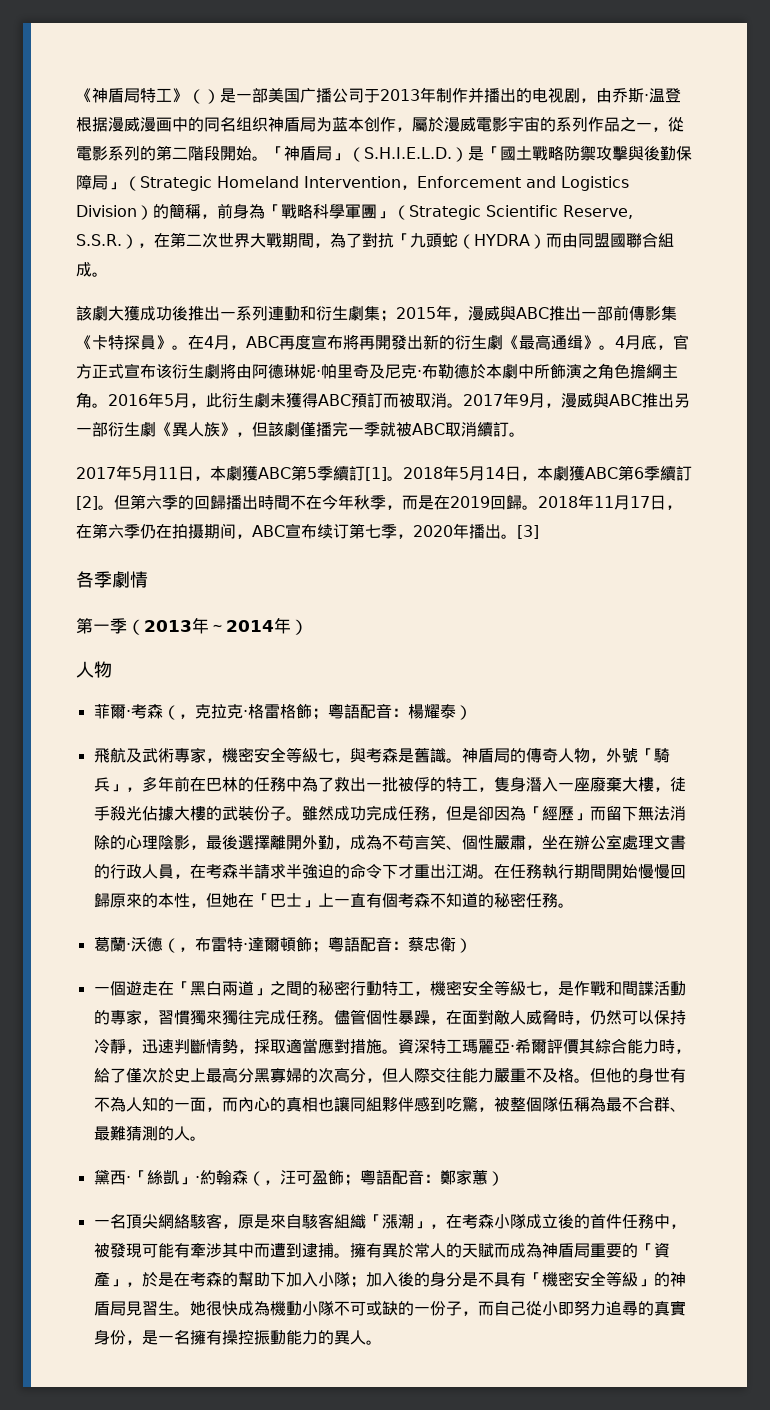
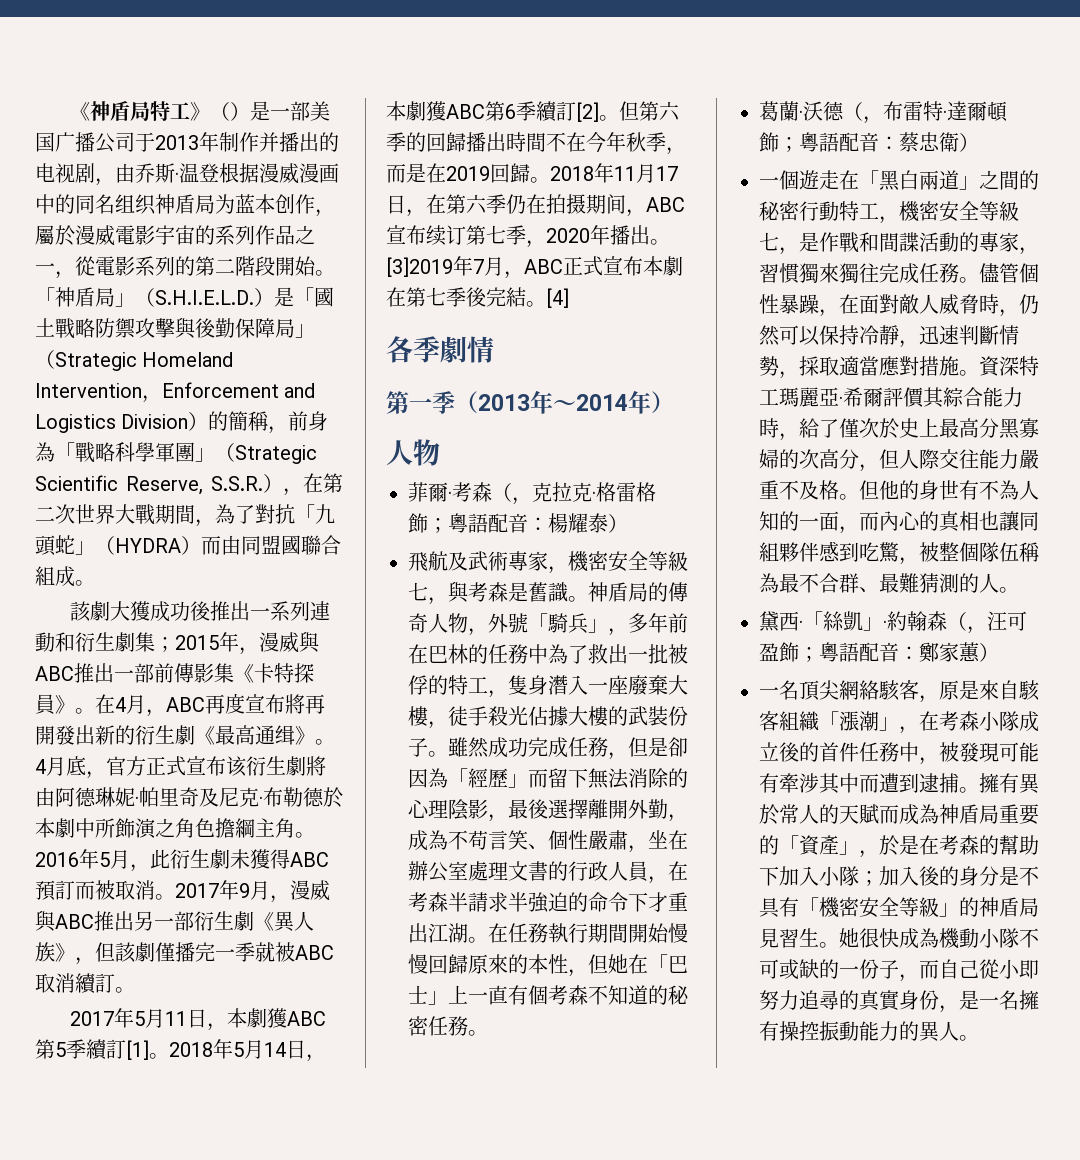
(458, 239) none -> [75,541,95,555] 」
[517,525,539,539] [3] -> [386,256,683,279] [386,287,569,308] [3]2019年7月，ABC正式宣布本劇在第七季後完結。[4]

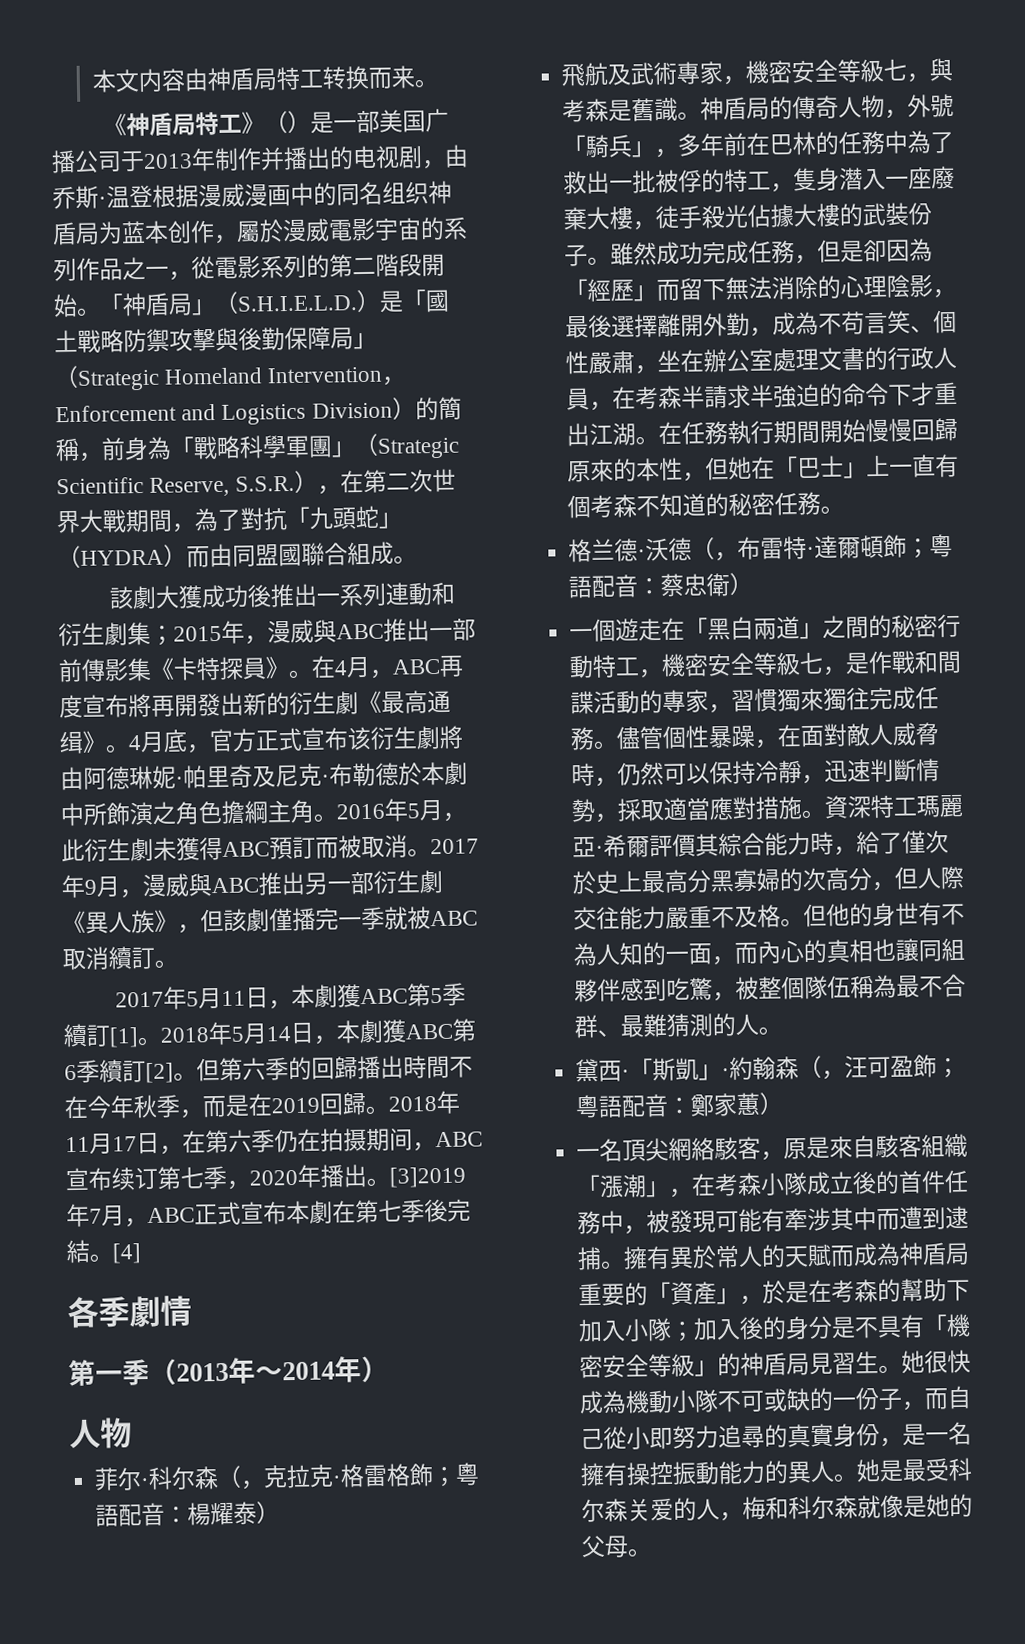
(70, 111) none -> [91,65,438,93] 本文内容由神盾局特工转换而来。 //
[428,482,472,502] 爾·考 -> [117,1466,197,1491] 尔·科尔
[759,101,799,121] 葛蘭 -> [568,538,639,563] 格兰德
[823,611,844,631] 絲 -> [652,1057,677,1082] 斯
(979, 1038) none -> [856,1457,974,1483] [581,1493,974,1523] [581,1535,653,1558] 她是最受科尔森关爱的人，梅和科尔森就像是她的父母。

